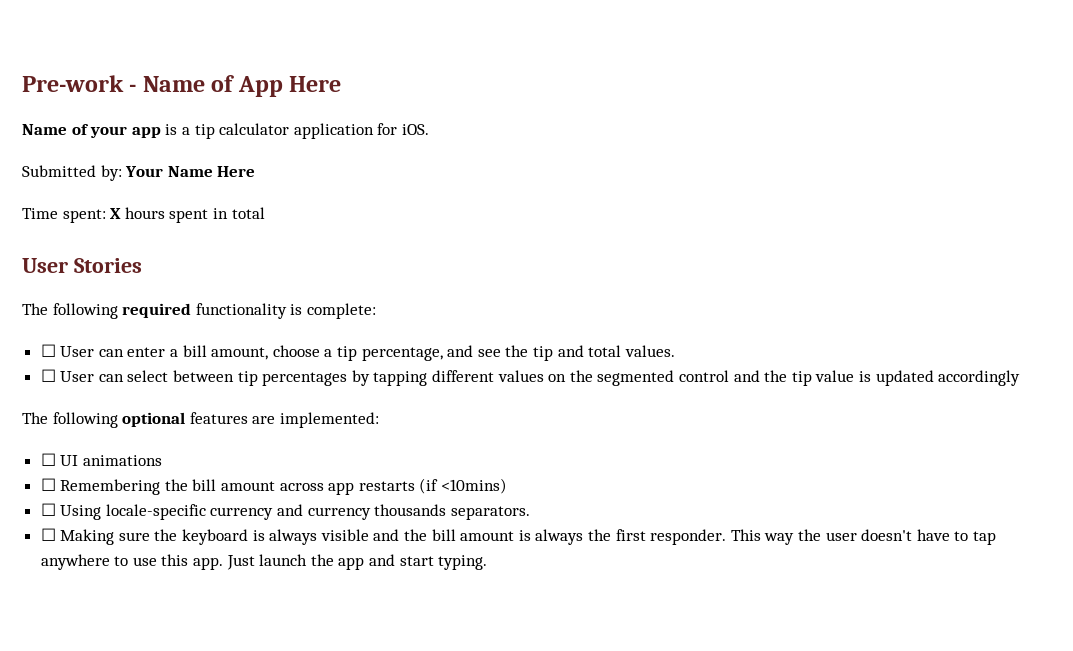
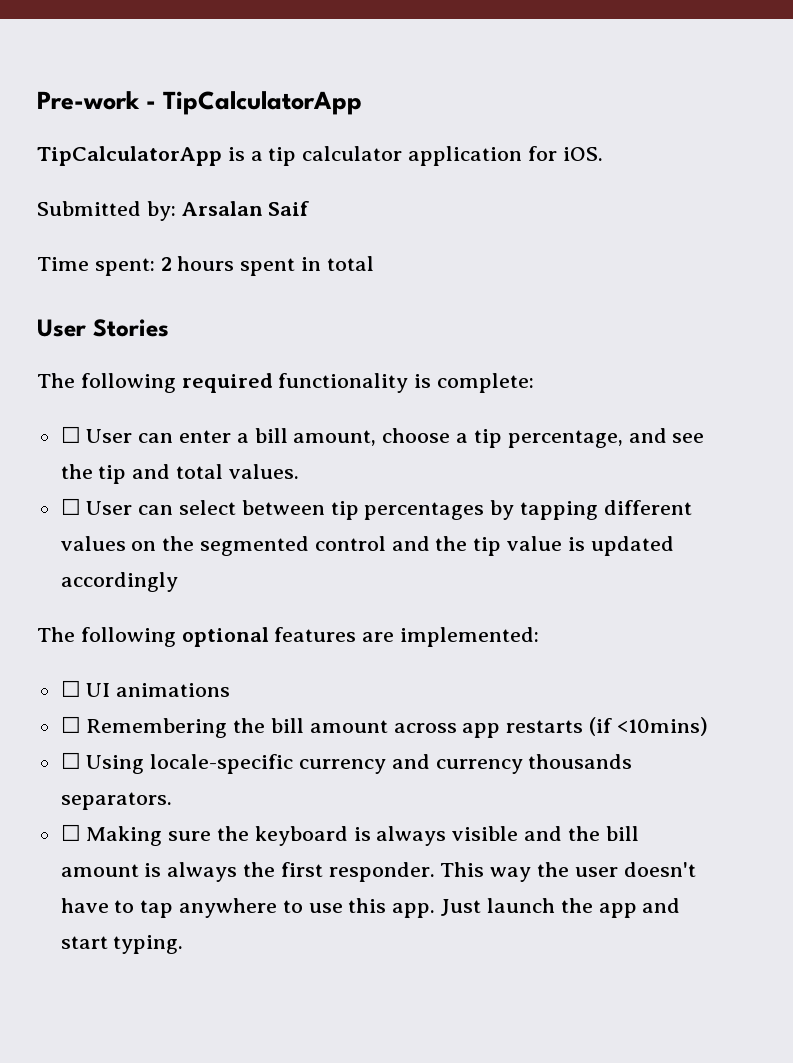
[142,75,342,97] [22,124,161,138] Name of App Here // Name of your app -> [163,91,363,115] [37,146,222,166] TipCalculatorApp // TipCalculatorApp
[125,166,256,177] Your Name Here -> [181,201,310,216] Arsalan Saif
[110,208,122,219] X -> [160,257,172,271] 2

